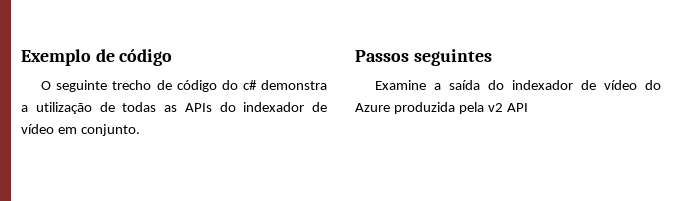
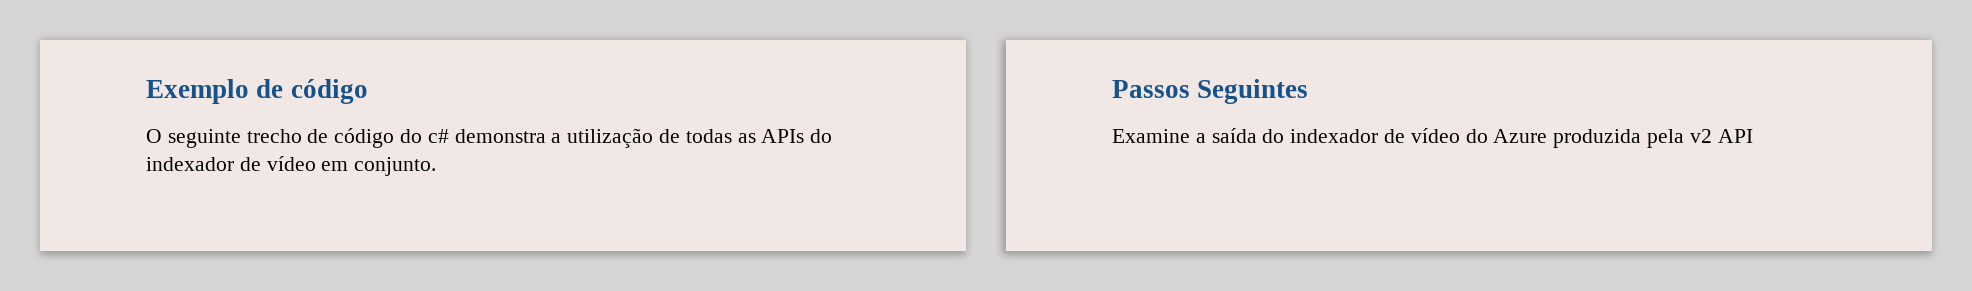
[413,49,492,66] seguintes -> [1197,79,1309,104] Seguintes

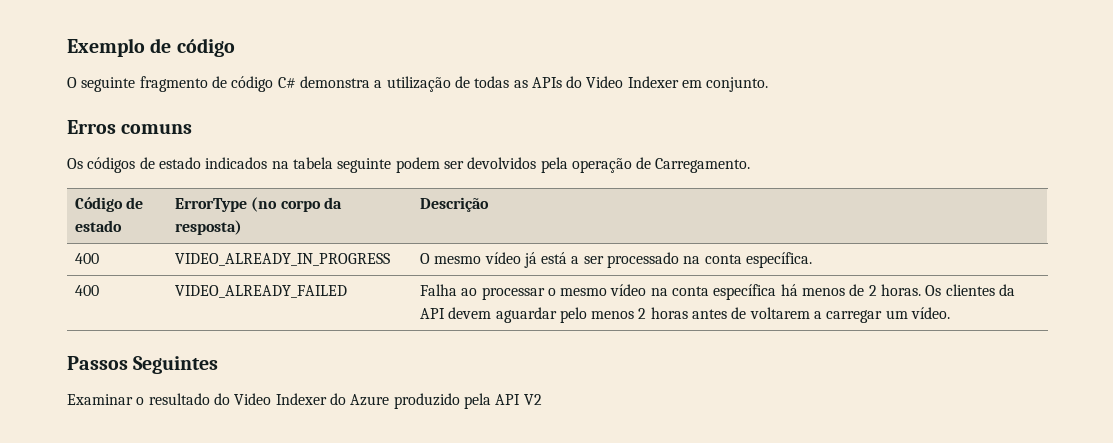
[246,128,449,148] trecho de código do c# -> [139,76,296,92] fragmento de código C#
[146,156,316,171] indexador de vídeo -> [586,76,679,88] Video Indexer
[1112,79,1309,104] [1112,128,1753,148] Passos Seguintes // Examine a saída do indexador de vídeo do Azure produzida pela v2 API -> [67,120,193,134] [67,157,751,173] [74,197,144,212] [74,220,122,232] [174,197,342,212] [174,220,242,235] [419,197,489,212] [74,253,99,264] [174,253,390,266] [419,252,813,268] [74,285,99,296] [174,285,347,298] [419,284,1015,300] [419,307,951,323] [67,356,219,374] [67,393,542,409] Erros comuns // Os códigos de estado indicados na tabela seguinte podem ser devolvidos pela operação de Carregamento. // Código de estado | ErrorType (no corpo da resposta) | Descrição // 400 | VIDEO_ALREADY_IN_PROGRESS | O mesmo vídeo já está a ser processado na conta específica. // 400 | VIDEO_ALREADY_FAILED | Falha ao processar o mesmo vídeo na conta específica há menos de 2 horas. Os clientes da API devem aguardar pelo menos 2 horas antes de voltarem a carregar um vídeo. // Passos Seguintes // Examinar o resultado do Video Indexer do Azure produzido pela API V2

